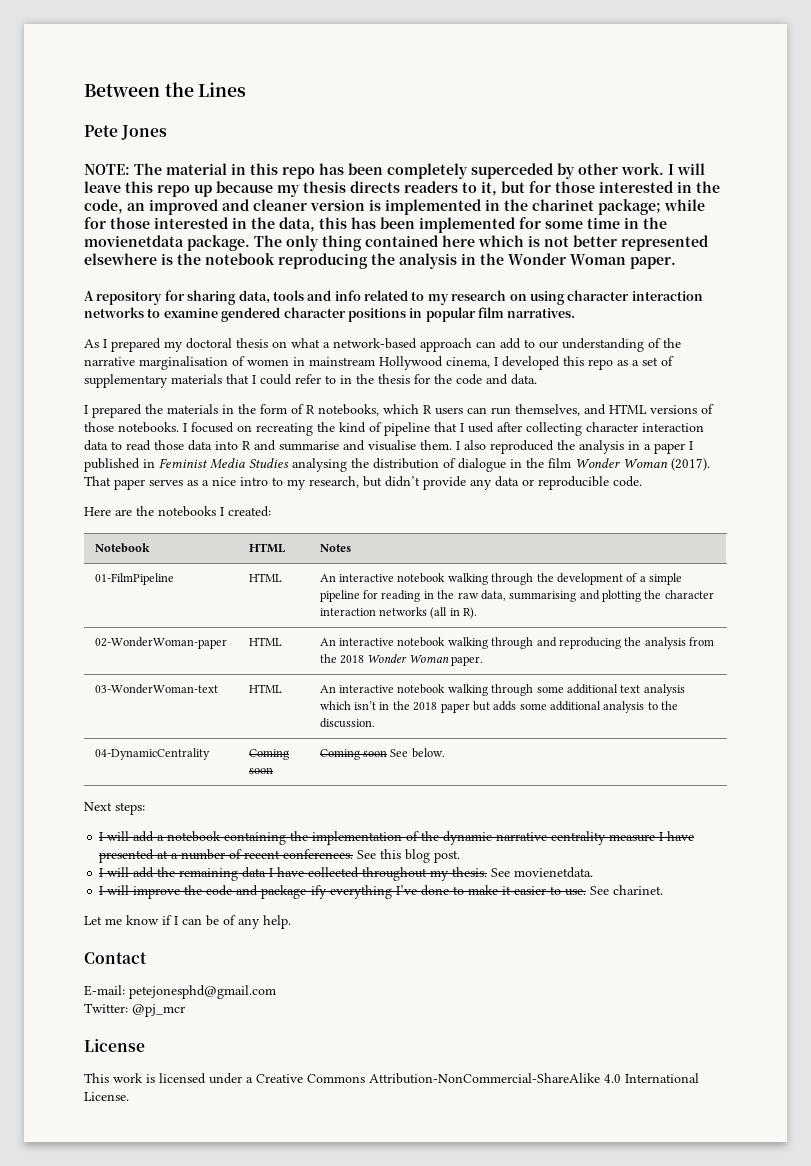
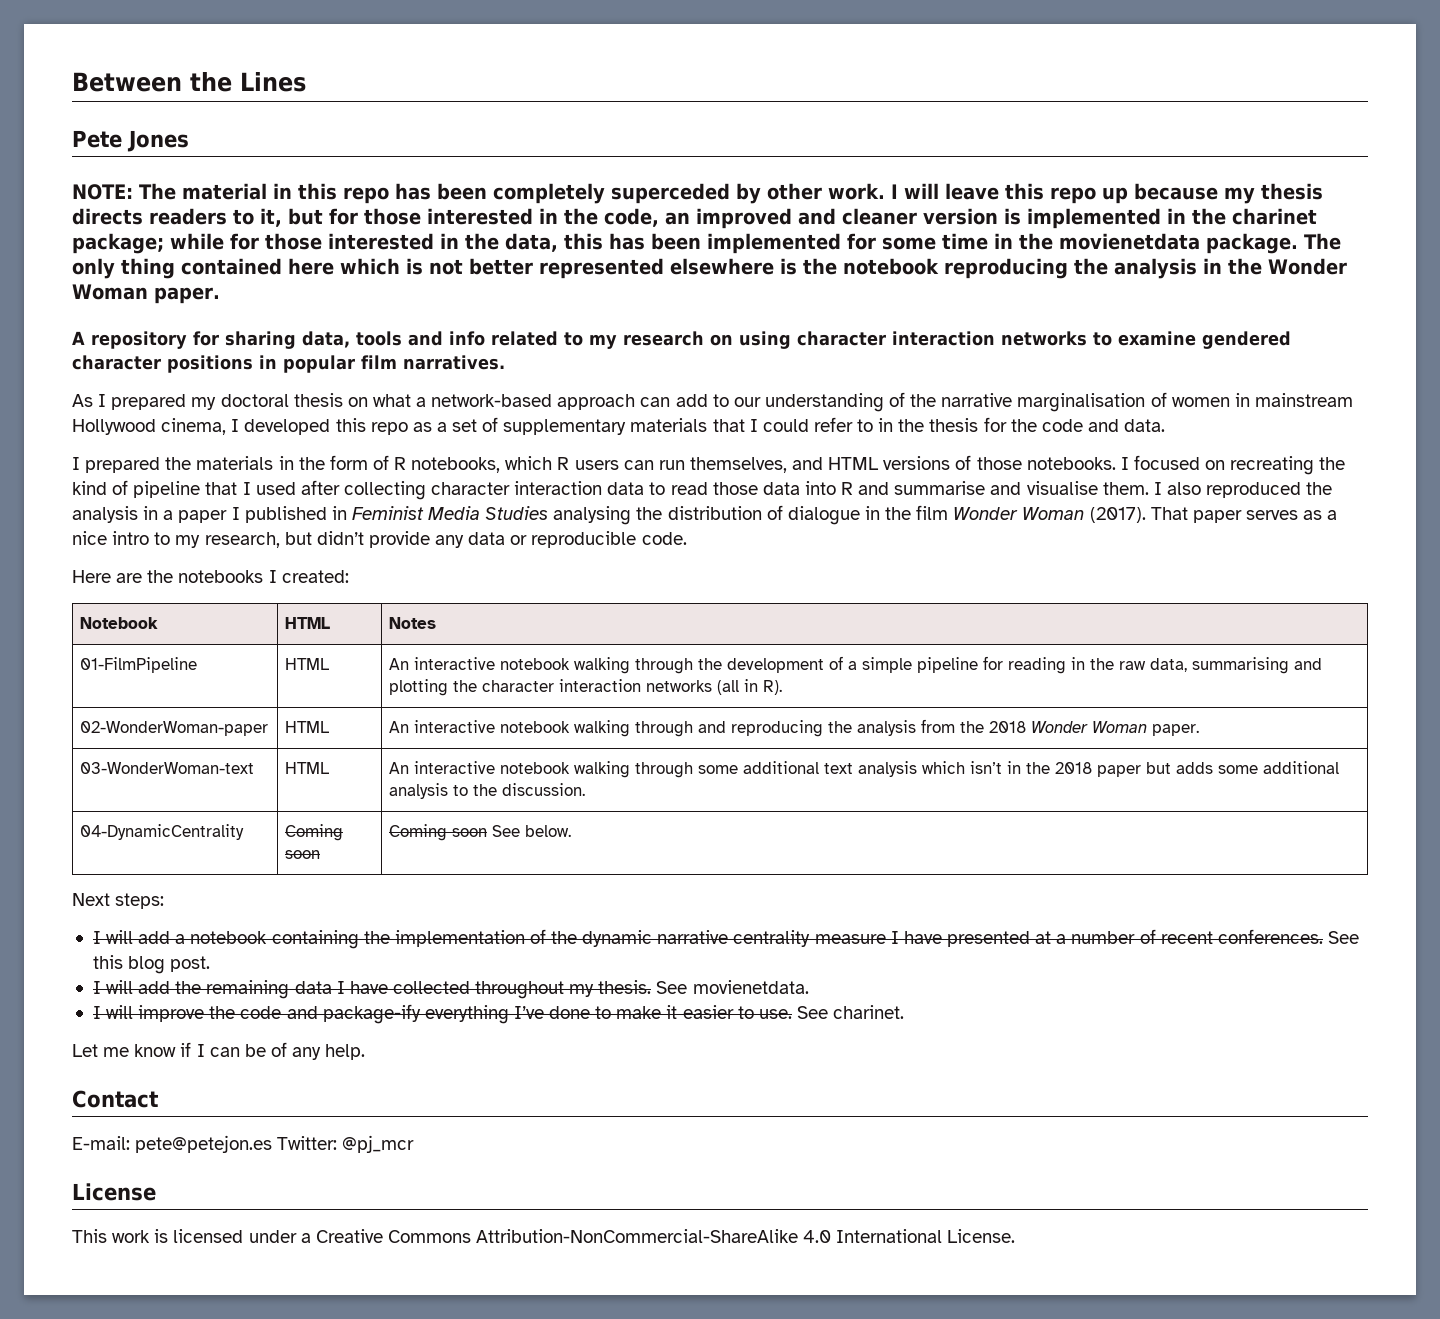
[129,985,276,999] petejonesphd@gmail.com // -> [135,1135,273,1153] pete@petejon.es

